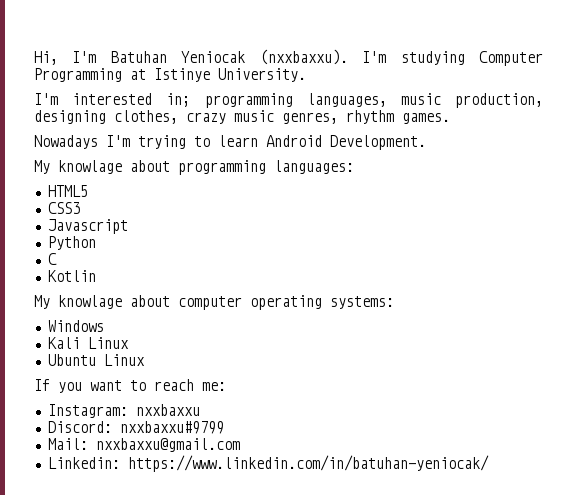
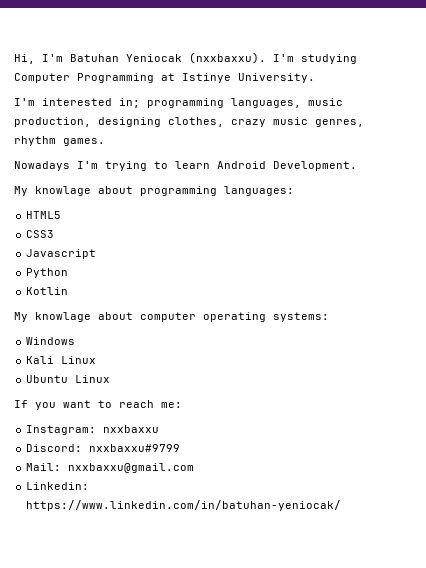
[47,253,57,265] // C -> (69, 273) none

